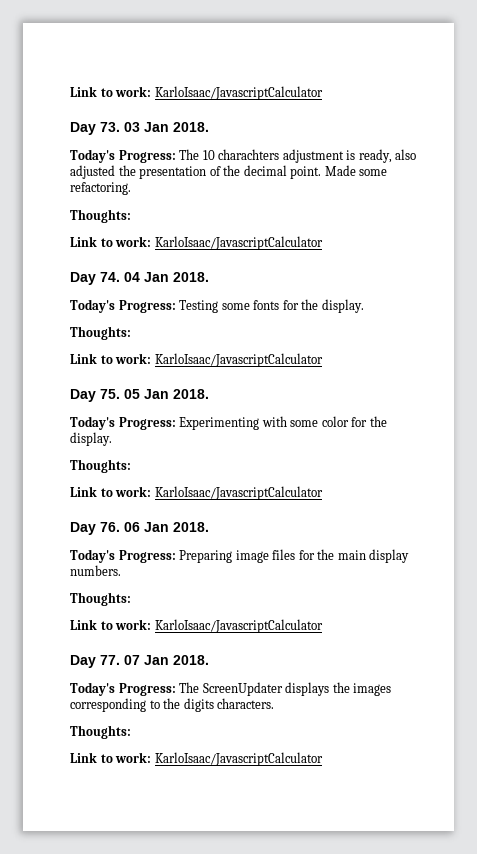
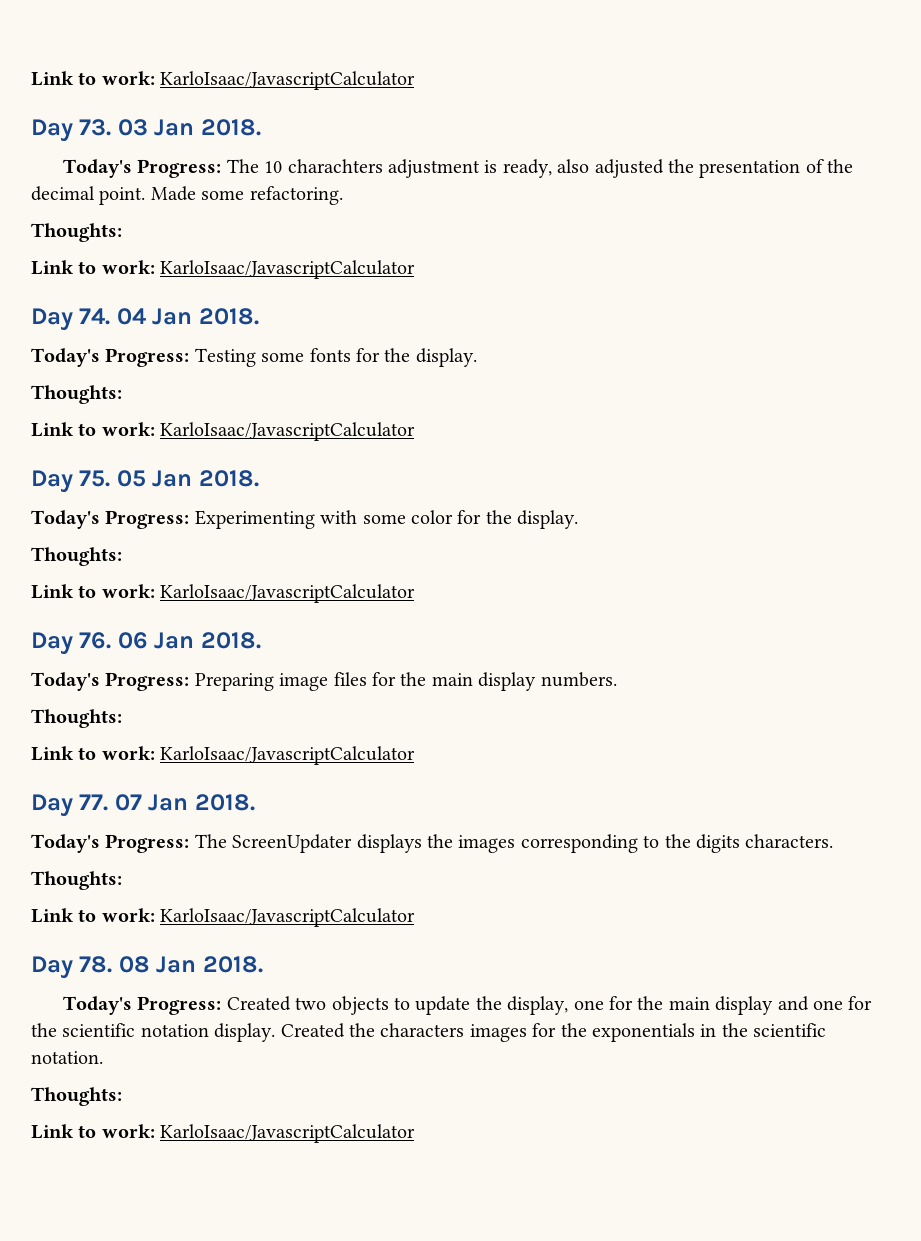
(323, 759) none -> [31,956,263,979] [62,996,873,1015] [31,1023,827,1042] [31,1051,103,1064] [31,1087,122,1106] [31,1124,416,1143] // Day 78. 08 Jan 2018. // Today's Progress: Created two objects to update the display, one for the main display and one for the scientific notation display. Created the characters images for the exponentials in the scientific notation. // Thoughts: // Link to work: KarloIsaac/JavascriptCalculator

